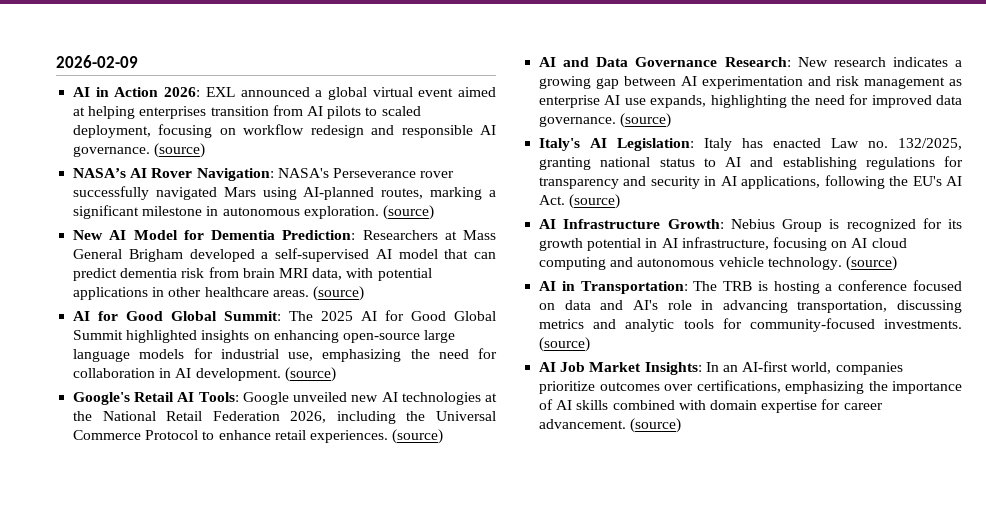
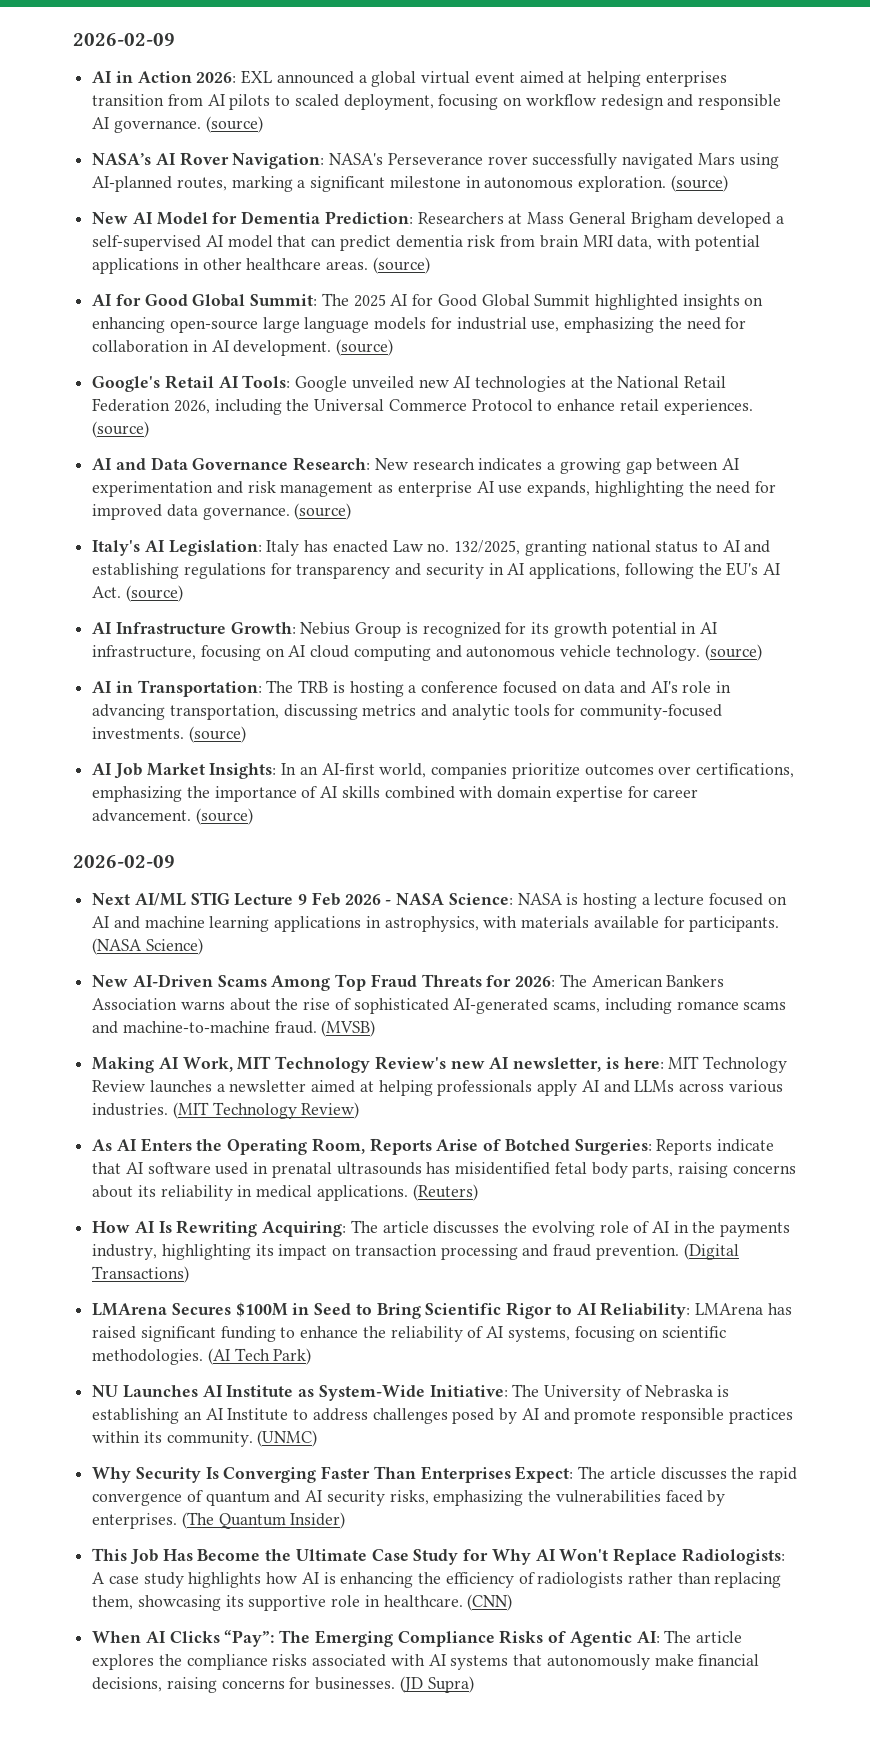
(682, 425) none -> [73,855,175,868] [92,892,787,909] [92,916,780,932] [92,938,203,955] [92,974,725,991] [92,998,787,1014] [92,1020,376,1037] [92,1056,787,1073] [92,1080,783,1096] [92,1102,360,1119] [92,1138,774,1155] [92,1162,796,1178] [92,1184,478,1201] [92,1220,791,1237] [92,1243,739,1260] [92,1266,190,1283] [92,1302,792,1319] [92,1326,726,1342] [92,1348,312,1365] [92,1384,730,1401] [92,1408,793,1424] [92,1430,318,1447] [92,1466,797,1483] [92,1490,726,1506] [92,1512,346,1529] [92,1548,785,1565] [92,1572,782,1588] [92,1594,513,1611] [92,1630,742,1647] [92,1654,760,1670] [92,1676,474,1693] // 2026-02-09 // Next AI/ML STIG Lecture 9 Feb 2026 - NASA Science: NASA is hosting a lecture focused on AI and machine learning applications in astrophysics, with materials available for participants. (NASA Science) // New AI-Driven Scams Among Top Fraud Threats for 2026: The American Bankers Association warns about the rise of sophisticated AI-generated scams, including romance scams and machine-to-machine fraud. (MVSB) // Making AI Work, MIT Technology Review's new AI newsletter, is here: MIT Technology Review launches a newsletter aimed at helping professionals apply AI and LLMs across various industries. (MIT Technology Review) // As AI Enters the Operating Room, Reports Arise of Botched Surgeries: Reports indicate that AI software used in prenatal ultrasounds has misidentified fetal body parts, raising concerns about its reliability in medical applications. (Reuters) // How AI Is Rewriting Acquiring: The article discusses the evolving role of AI in the payments industry, highlighting its impact on transaction processing and fraud prevention. (Digital Transactions) // LMArena Secures $100M in Seed to Bring Scientific Rigor to AI Reliability: LMArena has raised significant funding to enhance the reliability of AI systems, focusing on scientific methodologies. (AI Tech Park) // NU Launches AI Institute as System-Wide Initiative: The University of Nebraska is establishing an AI Institute to address challenges posed by AI and promote responsible practices within its community. (UNMC) // Why Security Is Converging Faster Than Enterprises Expect: The article discusses the rapid convergence of quantum and AI security risks, emphasizing the vulnerabilities faced by enterprises. (The Quantum Insider) // This Job Has Become the Ultimate Case Study for Why AI Won't Replace Radiologists: A case study highlights how AI is enhancing the efficiency of radiologists rather than replacing them, showcasing its supportive role in healthcare. (CNN) // When AI Clicks “Pay”: The Emerging Compliance Risks of Agentic AI: The article explores the compliance risks associated with AI systems that autonomously make financial decisions, raising concerns for businesses. (JD Supra)

